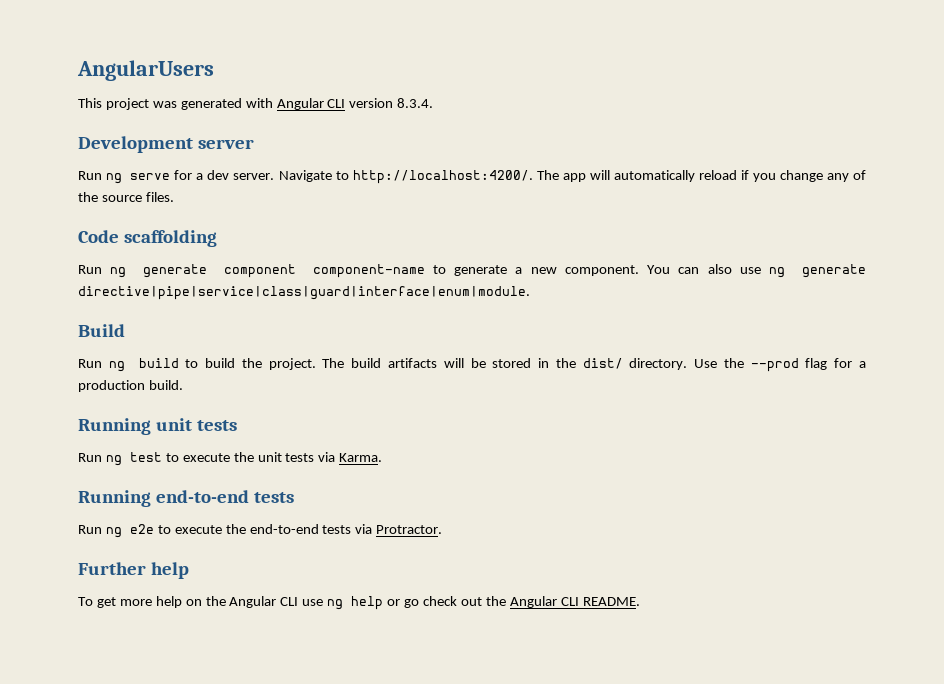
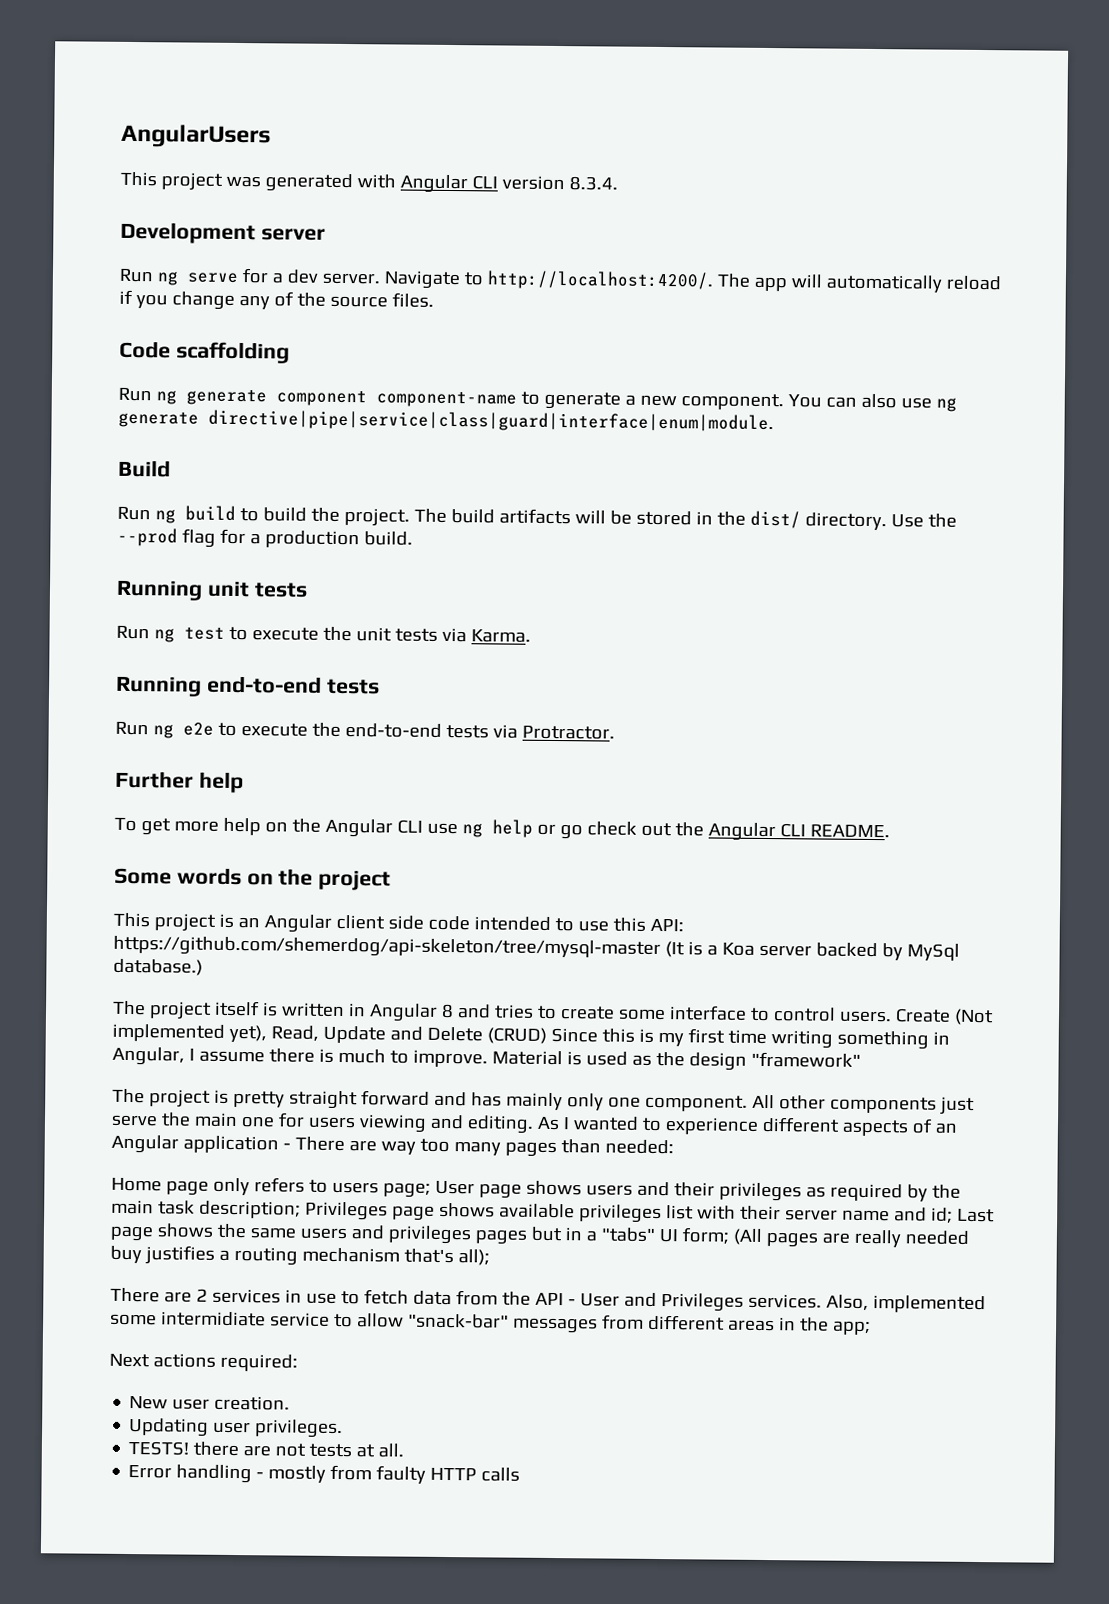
(640, 601) none -> [114,867,392,891] [113,912,684,933] [113,935,960,961] [113,958,203,976] [112,1000,994,1026] [112,1023,950,1050] [112,1046,861,1071] [112,1088,975,1115] [111,1112,957,1137] [111,1134,674,1158] [111,1177,961,1202] [111,1199,995,1224] [110,1223,969,1248] [110,1245,490,1266] [110,1287,986,1314] [110,1311,871,1335] [109,1353,298,1372] [129,1395,291,1411] [129,1418,344,1439] [128,1441,405,1458] [128,1464,521,1484] // Some words on the project // This project is an Angular client side code intended to use this API: https://github.com/shemerdog/api-skeleton/tree/mysql-master (It is a Koa server backed by MySql database.) // The project itself is written in Angular 8 and tries to create some interface to control users. Create (Not implemented yet), Read, Update and Delete (CRUD) Since this is my first time writing something in Angular, I assume there is much to improve. Material is used as the design "framework" // The project is pretty straight forward and has mainly only one component. All other components just serve the main one for users viewing and editing. As I wanted to experience different aspects of an Angular application - There are way too many pages than needed: // Home page only refers to users page; User page shows users and their privileges as required by the main task description; Privileges page shows available privileges list with their server name and id; Last page shows the same users and privileges pages but in a "tabs" UI form; (All pages are really needed buy justifies a routing mechanism that's all); // There are 2 services in use to fetch data from the API - User and Privileges services. Also, implemented some intermidiate service to allow "snack-bar" messages from different areas in the app; // Next actions required: // New user creation. // Updating user privileges. // TESTS! there are not tests at all. // Error handling - mostly from faulty HTTP calls

